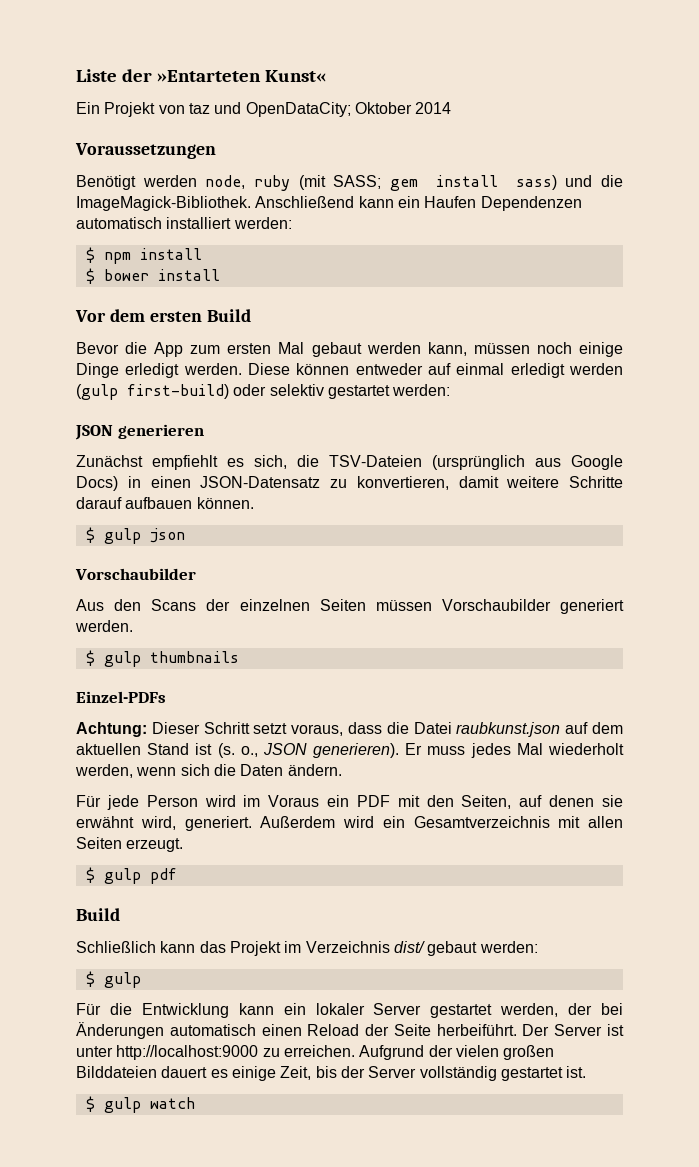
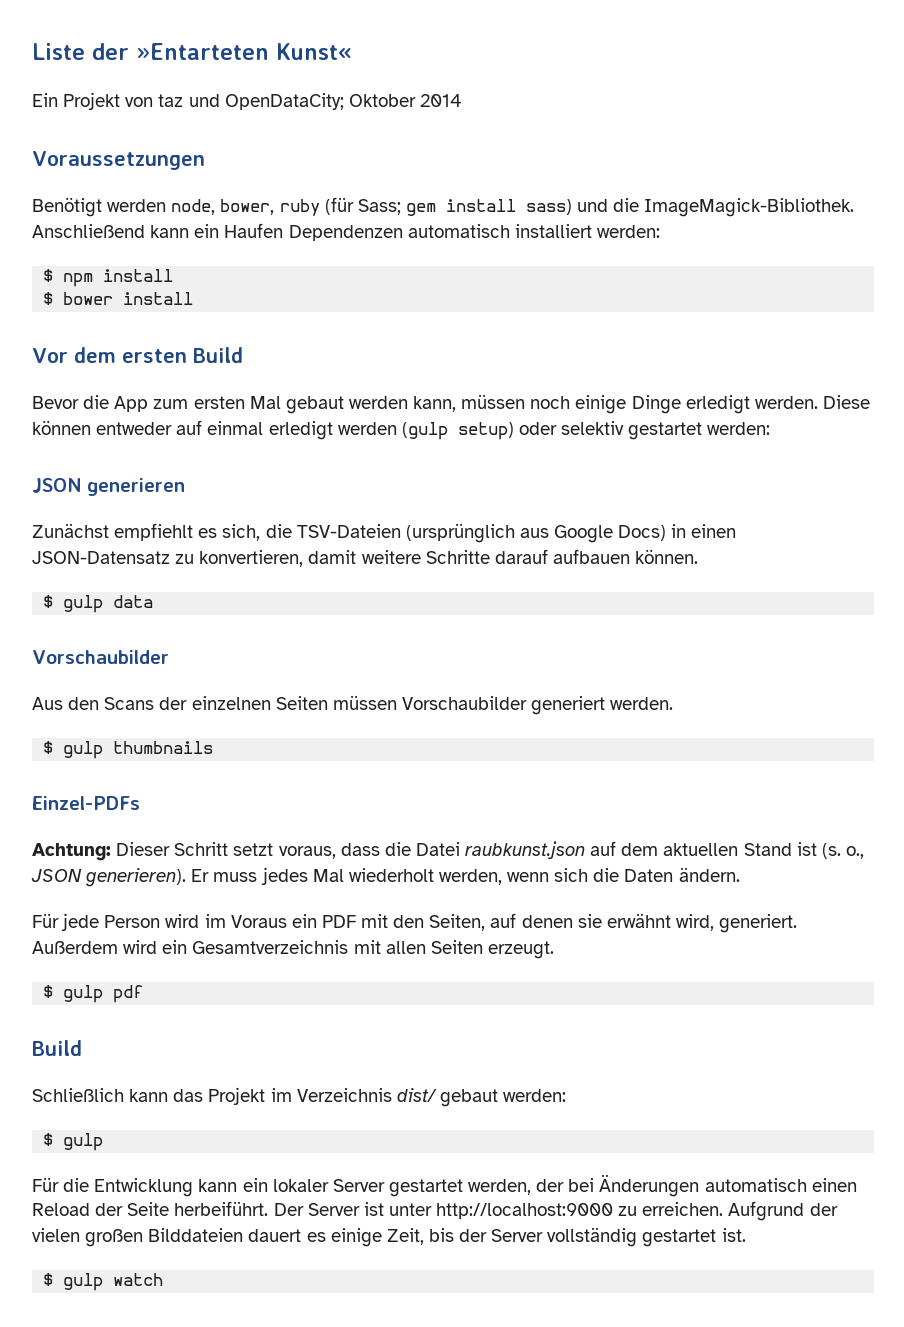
[253,175,382,191] ruby (mit SASS; -> [220,197,401,216] bower, ruby (für Sass;
[127,384,229,399] first-build) -> [457,422,514,440] setup)
[149,528,185,543] json -> [113,595,154,608] data

